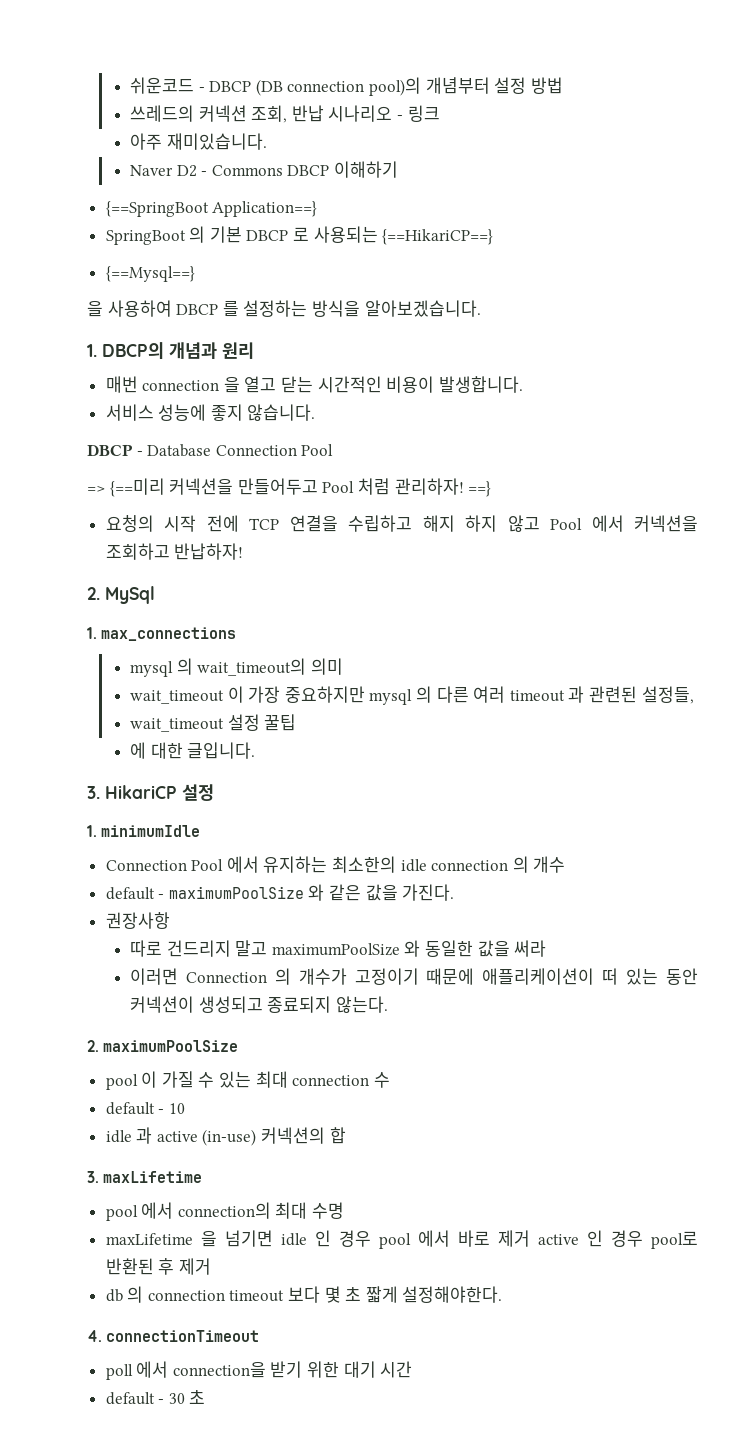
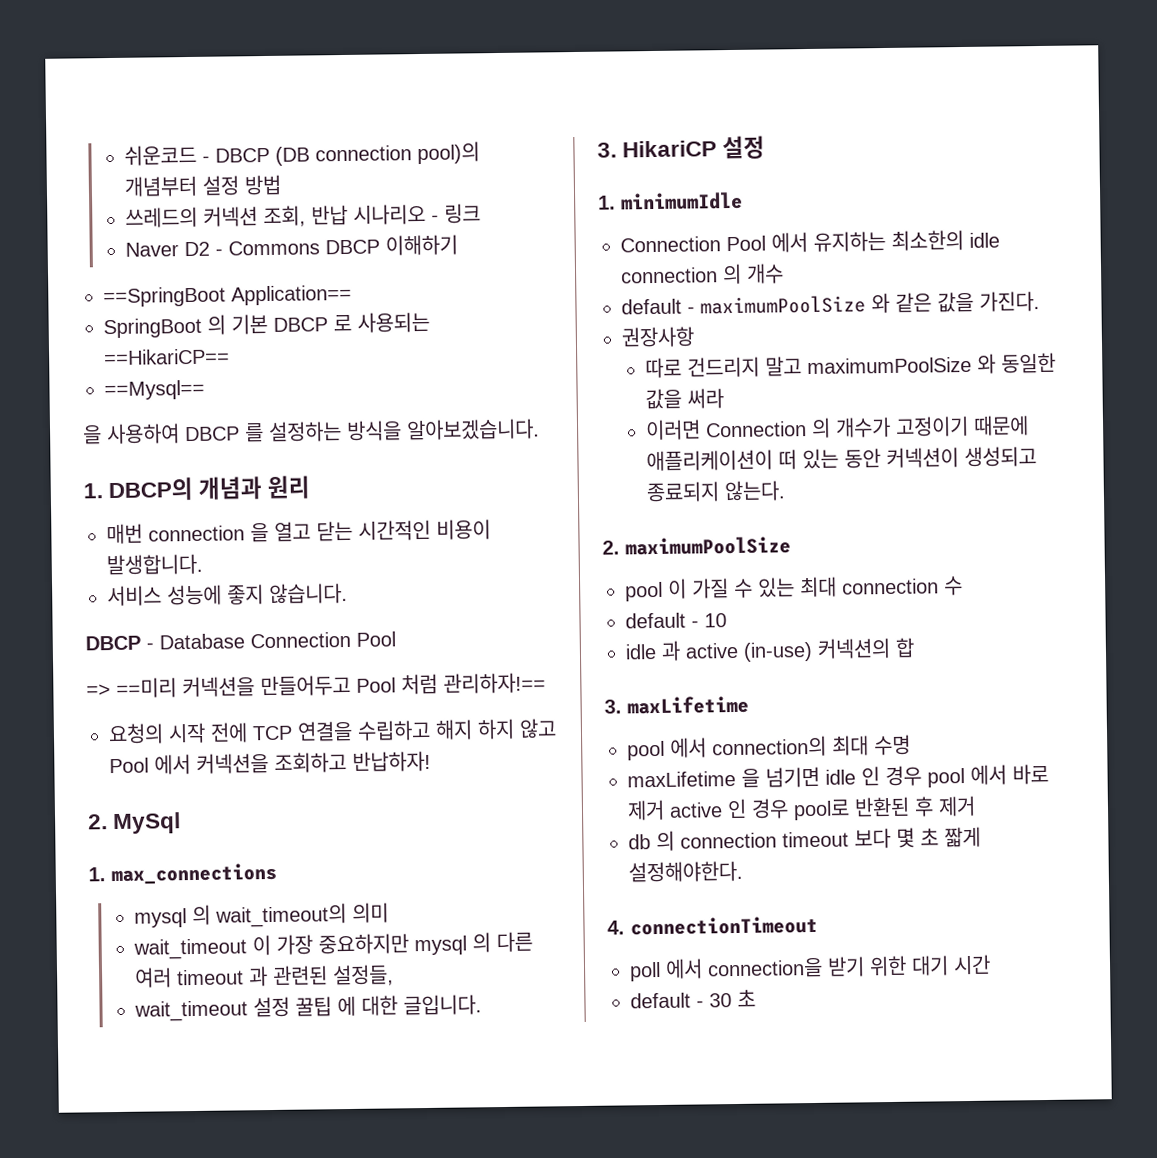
[130,133,267,150] // 아주 재미있습니다. -> (482, 213) none
[105,201,318,217] {==SpringBoot Application==} -> [103,284,352,308] ==SpringBoot Application==
[382,229,494,245] [105,266,195,282] {==HikariCP==} // {==Mysql==} -> [104,348,230,366] [104,379,205,401] ==HikariCP== // ==Mysql==
[109,478,165,497] {==미리 -> [116,677,177,698] ==미리
[394,478,492,497] 관리하자! ==} -> [443,672,546,694] 관리하자!==
(297, 722) // -> (333, 1006) none

